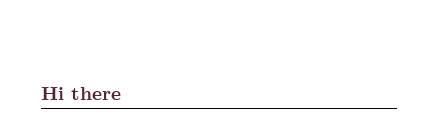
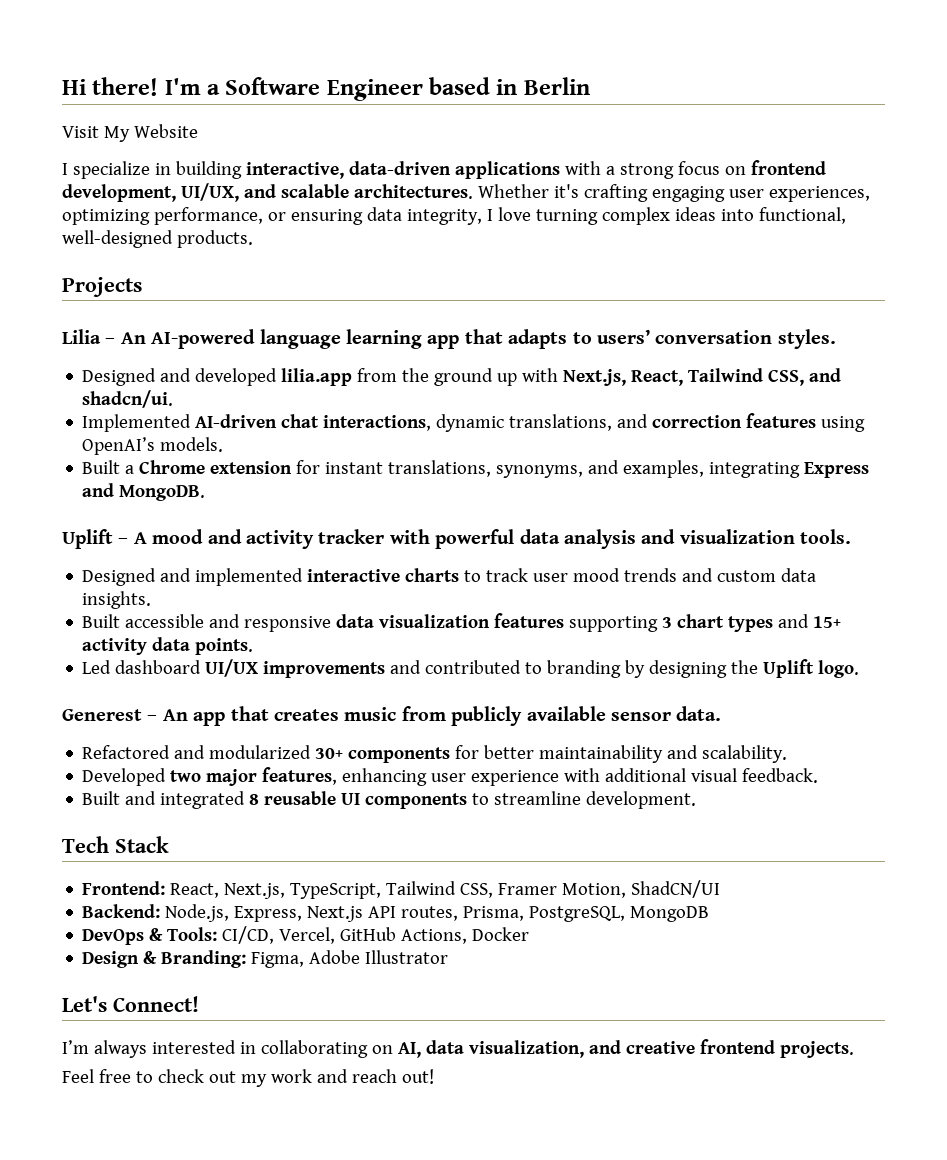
[71,87,121,100] there -> [92,77,590,101] [62,124,198,142] [62,160,826,179] [62,183,870,202] [62,207,846,225] [62,230,253,248] [62,277,142,297] [62,329,836,349] [82,368,842,386] [82,390,174,408] [82,413,866,432] [82,437,224,455] [82,460,870,478] [82,483,206,501] [62,529,852,549] [82,568,817,586] [82,591,152,609] [82,613,842,632] [82,637,254,655] [82,659,860,678] [62,706,722,726] [82,745,788,763] [82,767,819,786] [82,791,697,809] [62,836,169,853] [82,880,721,899] [82,904,710,922] [82,926,530,945] [82,950,449,968] [62,996,199,1012] [62,1039,854,1058] [62,1069,434,1087] there! I'm a Software Engineer based in Berlin // Visit My Website // I specialize in building interactive, data-driven applications with a strong focus on frontend development, UI/UX, and scalable architectures. Whether it's crafting engaging user experiences, optimizing performance, or ensuring data integrity, I love turning complex ideas into functional, well-designed products. // Projects // Lilia – An AI-powered language learning app that adapts to users’ conversation styles. // Designed and developed lilia.app from the ground up with Next.js, React, Tailwind CSS, and shadcn/ui. // Implemented AI-driven chat interactions, dynamic translations, and correction features using OpenAI’s models. // Built a Chrome extension for instant translations, synonyms, and examples, integrating Express and MongoDB. // Uplift – A mood and activity tracker with powerful data analysis and visualization tools. // Designed and implemented interactive charts to track user mood trends and custom data insights. // Built accessible and responsive data visualization features supporting 3 chart types and 15+ activity data points. // Led dashboard UI/UX improvements and contributed to branding by designing the Uplift logo. // Generest – An app that creates music from publicly available sensor data. // Refactored and modularized 30+ components for better maintainability and scalability. // Developed two major features, enhancing user experience with additional visual feedback. // Built and integrated 8 reusable UI components to streamline development. // Tech Stack // Frontend: React, Next.js, TypeScript, Tailwind CSS, Framer Motion, ShadCN/UI // Backend: Node.js, Express, Next.js API routes, Prisma, PostgreSQL, MongoDB // DevOps & Tools: CI/CD, Vercel, GitHub Actions, Docker // Design & Branding: Figma, Adobe Illustrator // Let's Connect! // I’m always interested in collaborating on AI, data visualization, and creative frontend projects. // Feel free to check out my work and reach out!

